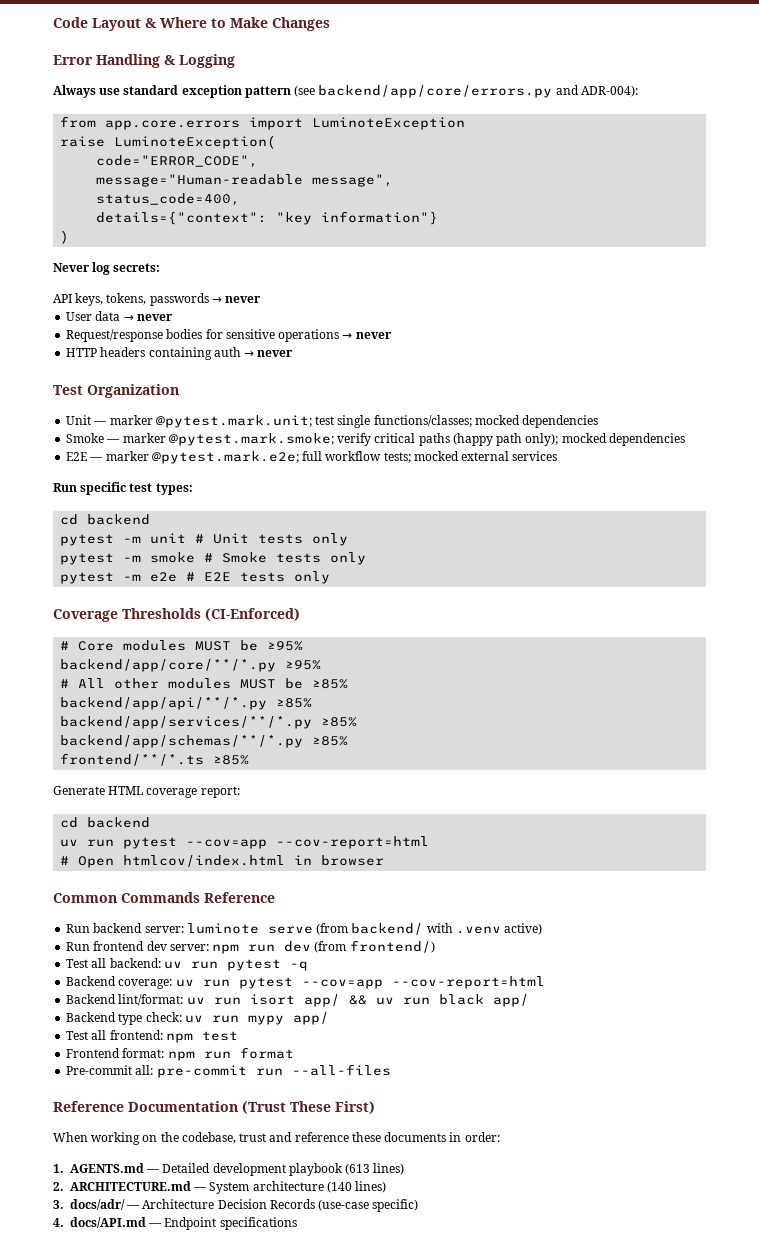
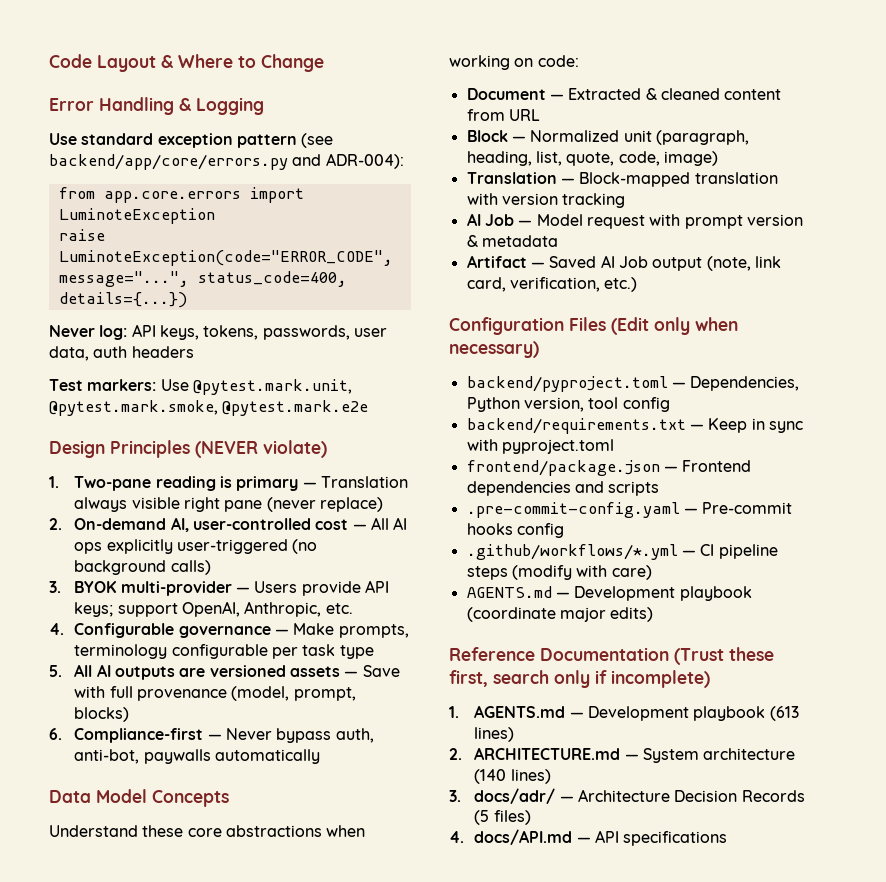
[230,17,330,31] Make Changes -> [261,54,324,72] Change
[53,85,121,98] Always use -> [49,133,77,145] Use
[114,135,277,149] [96,155,259,168] [96,174,394,187] [96,193,241,206] [96,211,439,225] [60,230,70,244] [53,262,161,275] LuminoteException( // code="ERROR_CODE", // message="Human-readable message", // status_code=400, // details={"context": "key information"} // ) // Never log secrets: // -> [58,250,393,266] [58,271,347,287] [58,292,187,308] [49,325,128,340] LuminoteException(code="ERROR_CODE", message="...", status_code=400, details={...}) // Never log:
[149,293,262,306] [66,311,173,321] [66,329,392,342] [66,347,294,360] [53,384,179,398] [66,415,599,428] [66,433,685,446] [66,451,558,464] [53,482,193,495] [60,514,151,525] [60,533,349,546] [60,552,367,565] [60,571,331,584] [53,608,300,622] [60,640,304,651] [60,659,322,672] [60,678,349,689] [60,697,313,710] [60,716,358,729] [60,735,349,748] [60,753,250,766] [53,786,240,798] [60,817,151,828] [60,836,430,849] [60,855,385,868] [53,892,275,903] [66,923,543,935] [66,940,435,954] [66,958,308,971] [66,976,545,989] [66,994,529,1007] [66,1012,329,1025] [66,1030,238,1043] [66,1047,294,1061] [66,1064,391,1078] [53,1101,375,1114] [53,1132,500,1145] passwords → never // User data → never // Request/response bodies for sensitive operations → never // HTTP headers containing auth → never // Test Organization // Unit — marker @pytest.mark.unit; test single functions/classes; mocked dependencies // Smoke — marker @pytest.mark.smoke; verify critical paths (happy path only); mocked dependencies // E2E — marker @pytest.mark.e2e; full workflow tests; mocked external services // Run specific test types: // cd backend // pytest -m unit # Unit tests only // pytest -m smoke # Smoke tests only // pytest -m e2e # E2E tests only // Coverage Thresholds (CI-Enforced) // # Core modules MUST be ≥95% // backend/app/core/**/*.py ≥95% // # All other modules MUST be ≥85% // backend/app/api/**/*.py ≥85% // backend/app/services/**/*.py ≥85% // backend/app/schemas/**/*.py ≥85% // frontend/**/*.ts ≥85% // Generate HTML coverage report: // cd backend // uv run pytest --cov=app --cov-report=html // # Open htmlcov/index.html in browser // Common Commands Reference // Run backend server: luminote serve (from backend/ with .venv active) // Run frontend dev server: npm run dev (from frontend/) // Test all backend: uv run pytest -q // Backend coverage: uv run pytest --cov=app --cov-report=html // Backend lint/format: uv run isort app/ && uv run black app/ // Backend type check: uv run mypy app/ // Test all frontend: npm test // Frontend format: npm run format // Pre-commit all: pre-commit run --all-files // Reference Documentation (Trust These First) // When working on the codebase, trust and reference these documents in order: -> [262,325,387,340] [49,346,194,361] [49,379,352,395] [49,400,369,416] [49,440,327,458] [49,476,408,491] [74,497,383,512] [49,517,408,532] [74,539,318,554] [74,560,211,575] [49,580,389,596] [74,601,353,617] [49,623,409,638] [74,644,374,659] [49,664,400,680] [74,686,356,701] [74,707,130,722] [49,728,374,743] [74,749,320,764] [49,789,229,807] [49,825,366,837] [449,55,579,70] [466,88,782,100] [466,109,540,121] [466,130,749,145] [466,151,718,166] [466,172,778,187] [466,193,626,208] [466,213,803,229] [466,235,558,247] [466,255,781,271] [466,277,638,292] [449,317,738,335] [449,341,539,358] [466,376,800,392] [466,397,670,412] [466,418,803,434] [466,439,614,454] [466,460,752,476] [466,481,660,496] [466,502,793,518] [466,523,564,538] [466,544,778,560] [466,565,652,580] [466,586,752,601] [466,607,654,622] [449,647,774,665] [449,670,710,688] passwords, user data, auth headers // Test markers: Use @pytest.mark.unit, @pytest.mark.smoke, @pytest.mark.e2e // Design Principles (NEVER violate) // 1. Two-pane reading is primary — Translation always visible right pane (never replace) // 2. On-demand AI, user-controlled cost — All AI ops explicitly user-triggered (no background calls) // 3. BYOK multi-provider — Users provide API keys; support OpenAI, Anthropic, etc. // 4. Configurable governance — Make prompts, terminology configurable per task type // 5. All AI outputs are versioned assets — Save with full provenance (model, prompt, blocks) // 6. Compliance-first — Never bypass auth, anti-bot, paywalls automatically // Data Model Concepts // Understand these core abstractions when working on code: // Document — Extracted & cleaned content from URL // Block — Normalized unit (paragraph, heading, list, quote, code, image) // Translation — Block-mapped translation with version tracking // AI Job — Model request with prompt version & metadata // Artifact — Saved AI Job output (note, link card, verification, etc.) // Configuration Files (Edit only when necessary) // backend/pyproject.toml — Dependencies, Python version, tool config // backend/requirements.txt — Keep in sync with pyproject.toml // frontend/package.json — Frontend dependencies and scripts // .pre-commit-config.yaml — Pre-commit hooks config // .github/workflows/*.yml — CI pipeline steps (modify with care) // AGENTS.md — Development playbook (coordinate major edits) // Reference Documentation (Trust these first, search only if incomplete)
[162,1163,286,1176] Detailed development -> [587,706,689,721] Development
[318,1199,419,1212] (use-case specific) -> [474,810,531,825] (5 files)
[164,1217,217,1230] Endpoint -> [594,830,619,843] API

